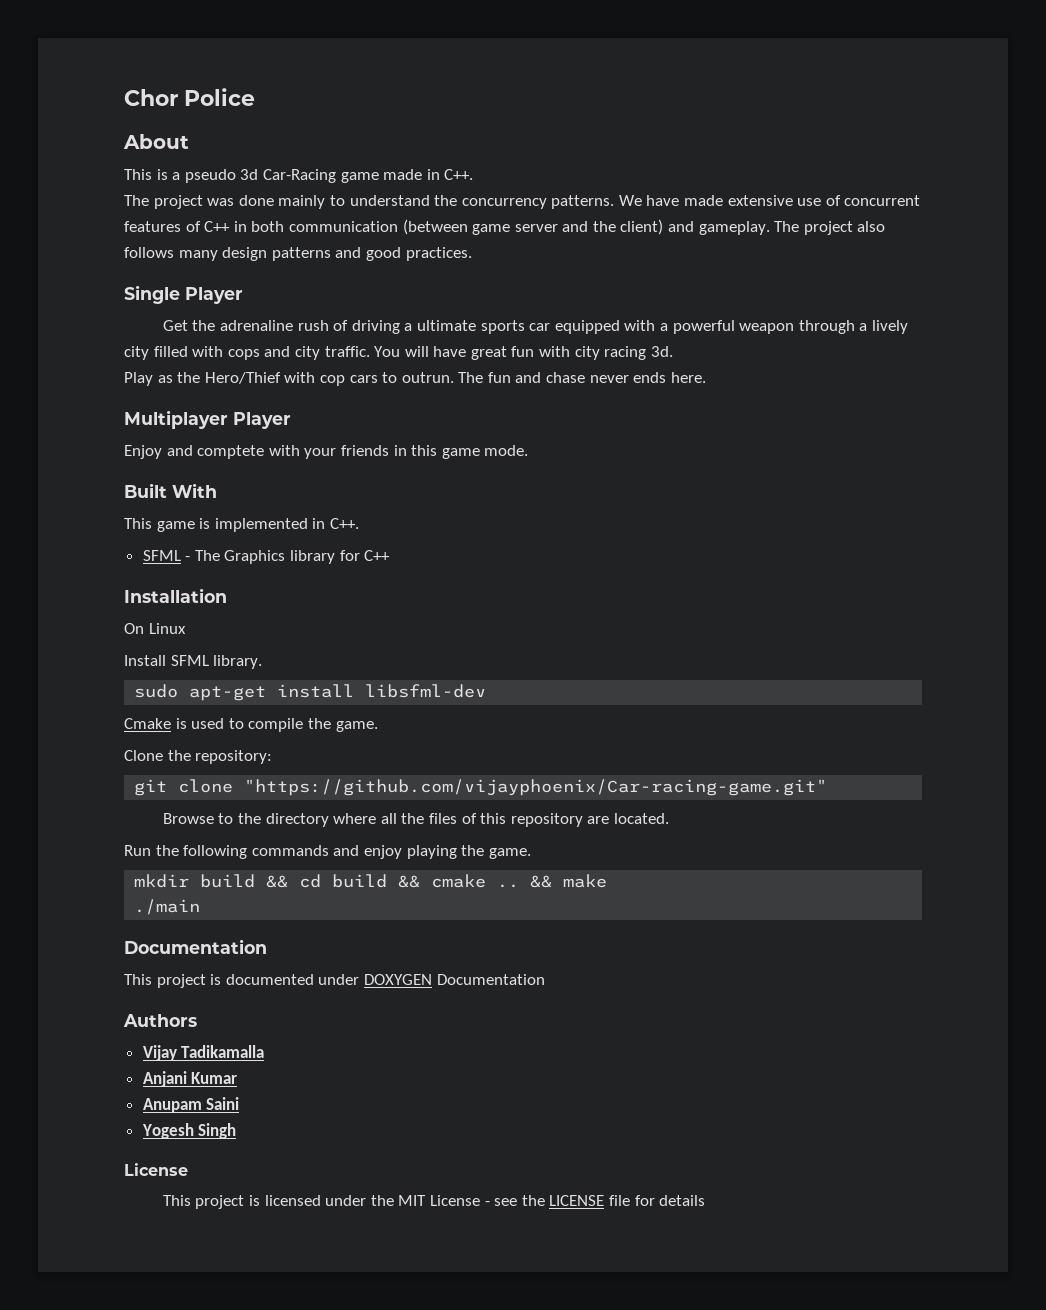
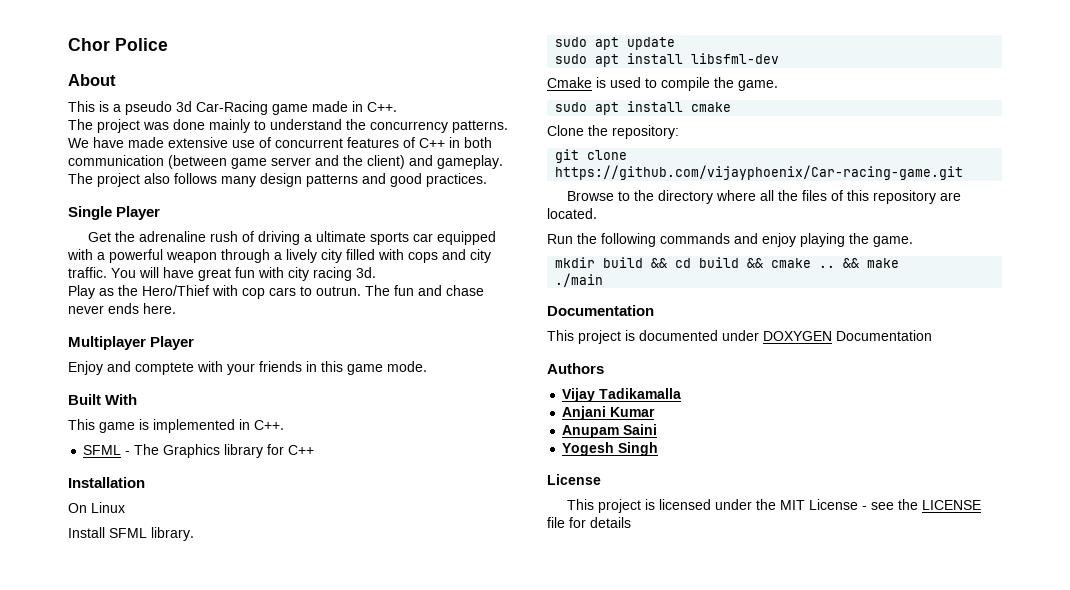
[189,686,267,701] apt-get -> [595,37,676,50] [555,54,620,67] apt update // sudo apt
(378, 726) none -> [555,101,732,115] // sudo apt install cmake
[244,779,828,796] "https://github.com/vijayphoenix/Car-racing-game.git" -> [555,165,964,180] https://github.com/vijayphoenix/Car-racing-game.git

